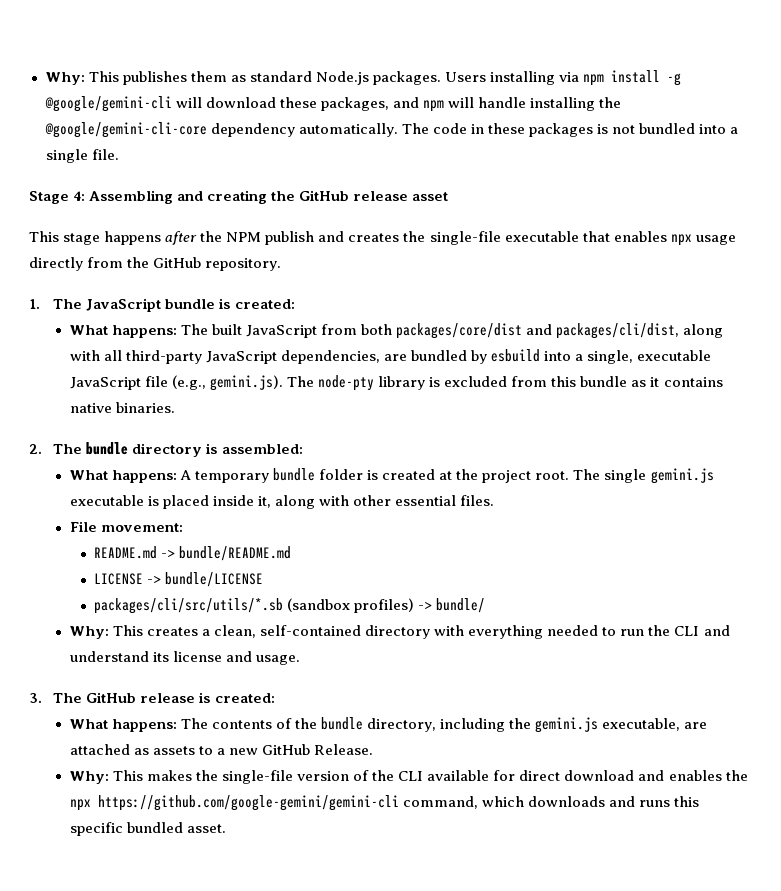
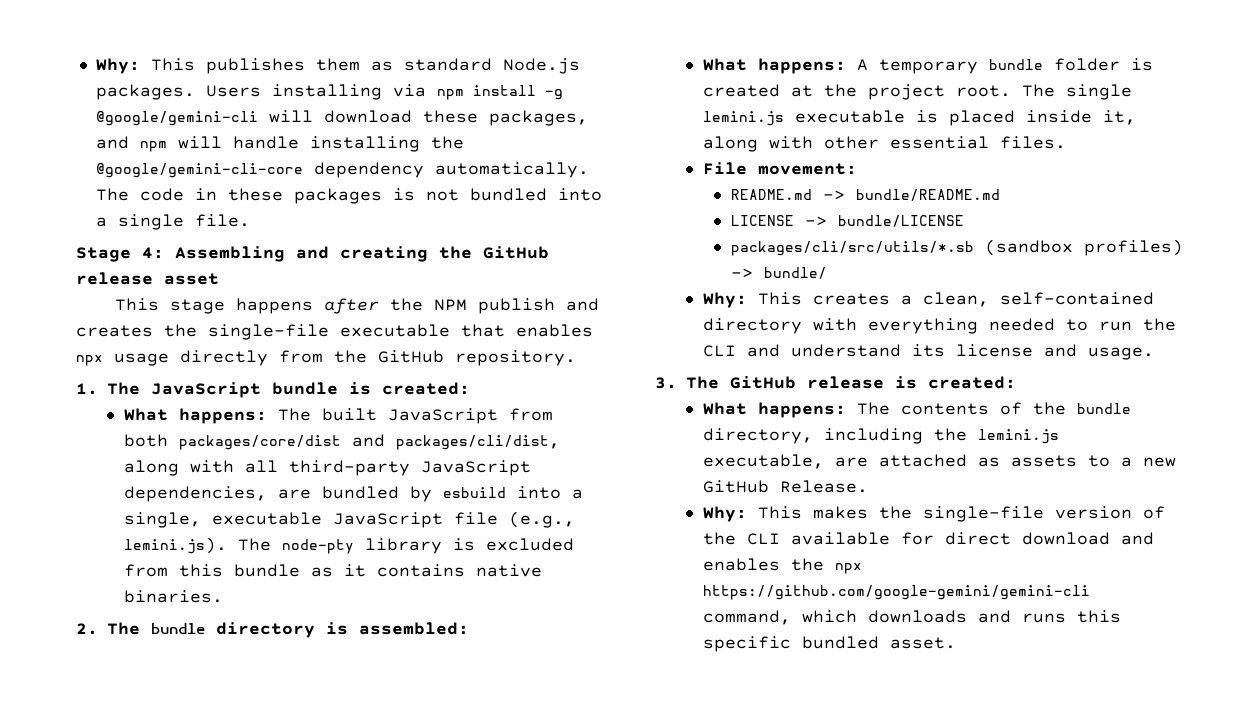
[209,375,283,391] gemini.js). -> [123,537,227,554] lemini.js).
[650,468,714,484] gemini.js -> [702,111,784,126] lemini.js
[535,717,599,733] gemini.js -> [977,429,1059,444] lemini.js

